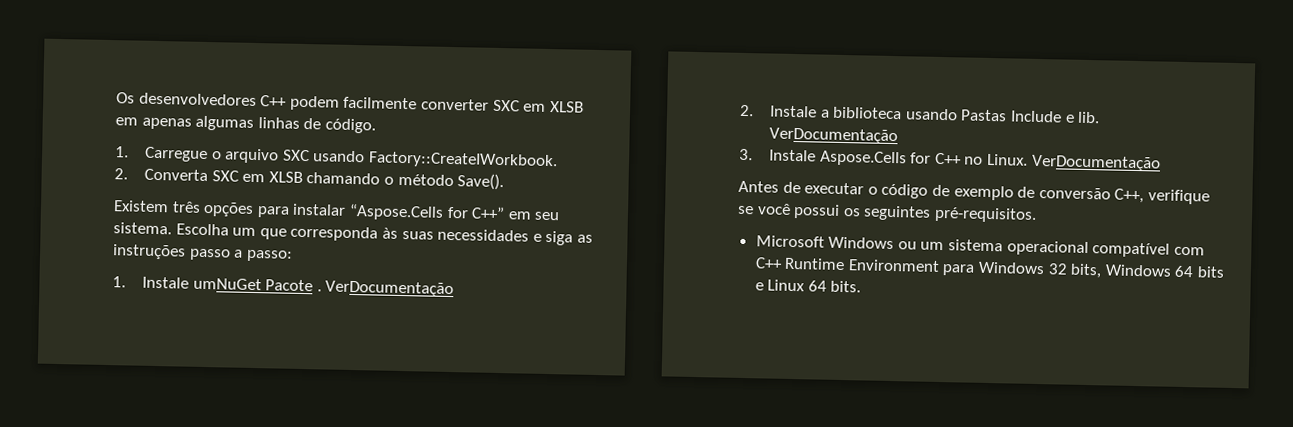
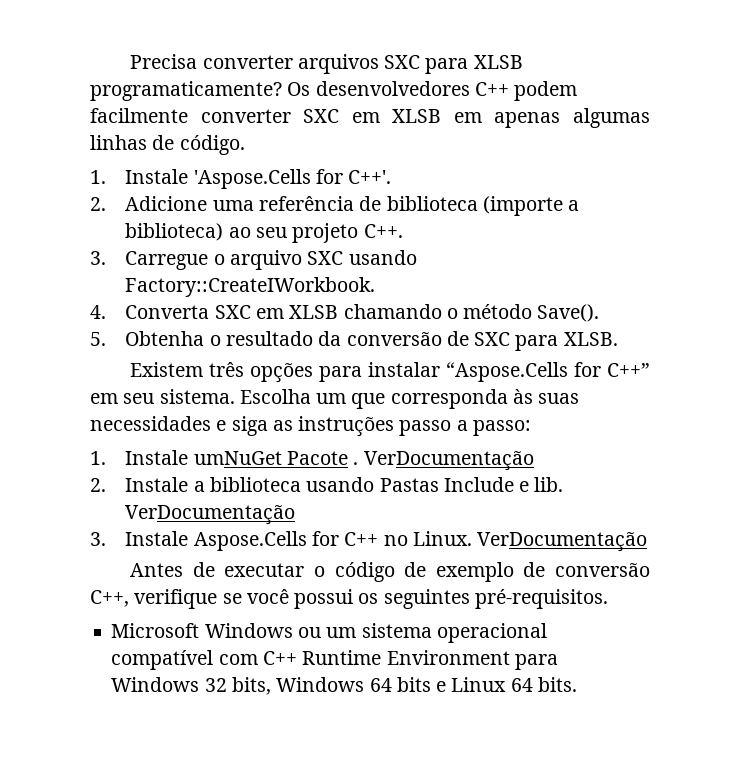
(116, 98) none -> [130,54,523,74] [90,81,282,101] Precisa converter arquivos SXC para XLSB programaticamente?
(129, 152) none -> [125,169,392,189] [90,196,580,216] [125,223,403,243] [90,251,106,265] Instale 'Aspose.Cells for C++'. // 2. Adicione uma referência de biblioteca (importe a biblioteca) ao seu projeto C++. // 3.
[114,168,128,180] 2. -> [90,305,106,319] 4.
(505, 182) none -> [90,331,618,351] // 5. Obtenha o resultado da conversão de SXC para XLSB.

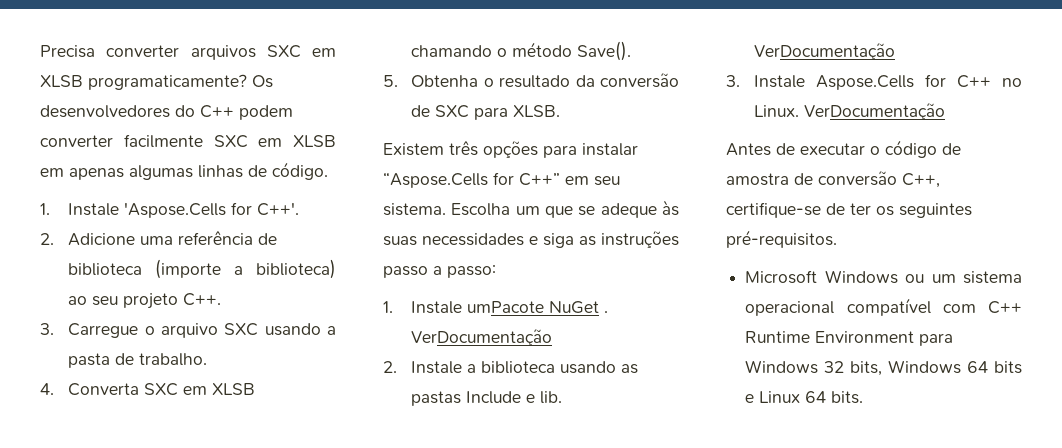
[425,58,469,74] para -> [312,48,336,57] em
(470, 88) none -> [175,105,195,117] do
[90,108,291,123] facilmente converter -> [40,134,203,148] converter facilmente
[125,277,376,297] Factory::CreateIWorkbook. -> [327,326,336,335] [68,353,208,368] a pasta de trabalho.
[390,389,508,409] corresponda -> [578,203,657,218] se adeque
[193,451,348,465] umNuGet Pacote -> [467,301,600,314] umPacote NuGet
[379,478,439,492] Pastas -> [621,364,639,374] [411,391,462,406] as pastas
[435,562,514,582] exemplo -> [726,173,789,186] amostra
[134,589,354,609] verifique se você possui -> [726,202,871,218] certifique-se de ter

